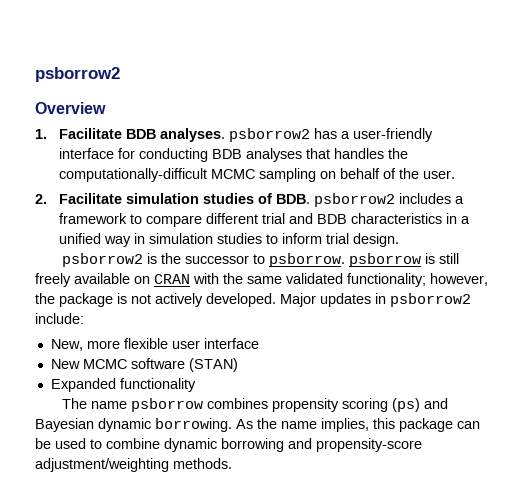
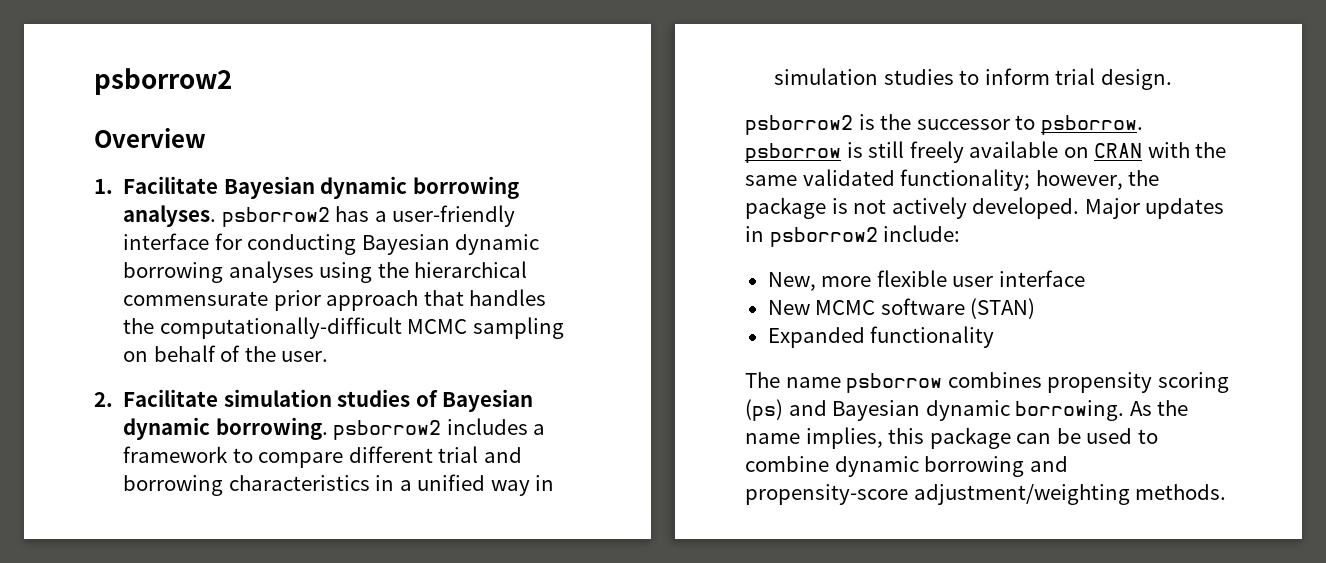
[126,129,157,139] BDB -> [223,176,519,199] Bayesian dynamic borrowing
[212,148,303,162] BDB analyses -> [361,234,540,255] [123,261,528,283] [123,290,419,311] Bayesian dynamic borrowing analyses using the hierarchical commensurate prior approach
[276,194,311,204] BDB. -> [442,389,534,412] [123,417,328,440] Bayesian dynamic borrowing.
[317,214,348,224] BDB -> [123,475,224,496] borrowing

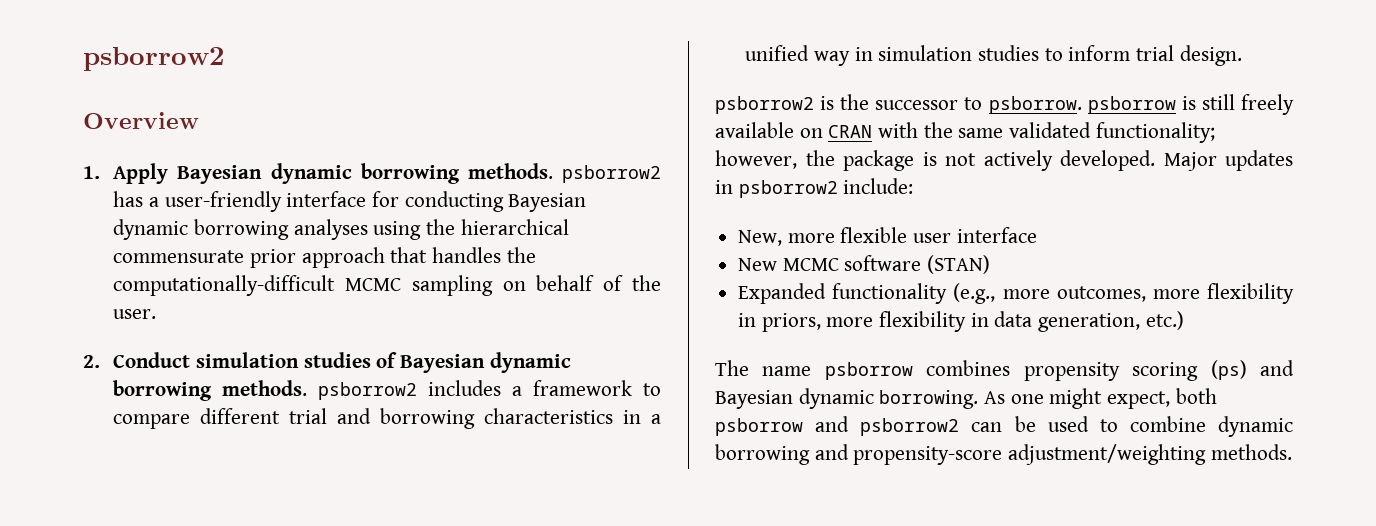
[123,176,519,199] [123,205,217,227] Facilitate Bayesian dynamic borrowing analyses. -> [113,163,553,184] Apply Bayesian dynamic borrowing methods.
[123,389,219,407] Facilitate -> [113,352,191,368] Conduct
[215,417,328,440] borrowing. -> [113,380,308,401] borrowing methods.
(995, 337) none -> [953,283,1294,304] [738,311,1184,332] (e.g., more outcomes, more flexibility in priors, more flexibility in data generation, etc.)
[1157,400,1189,416] [745,427,1011,449] the name implies, this package -> [1010,388,1217,409] [715,416,960,436] one might expect, both psborrow and psborrow2

